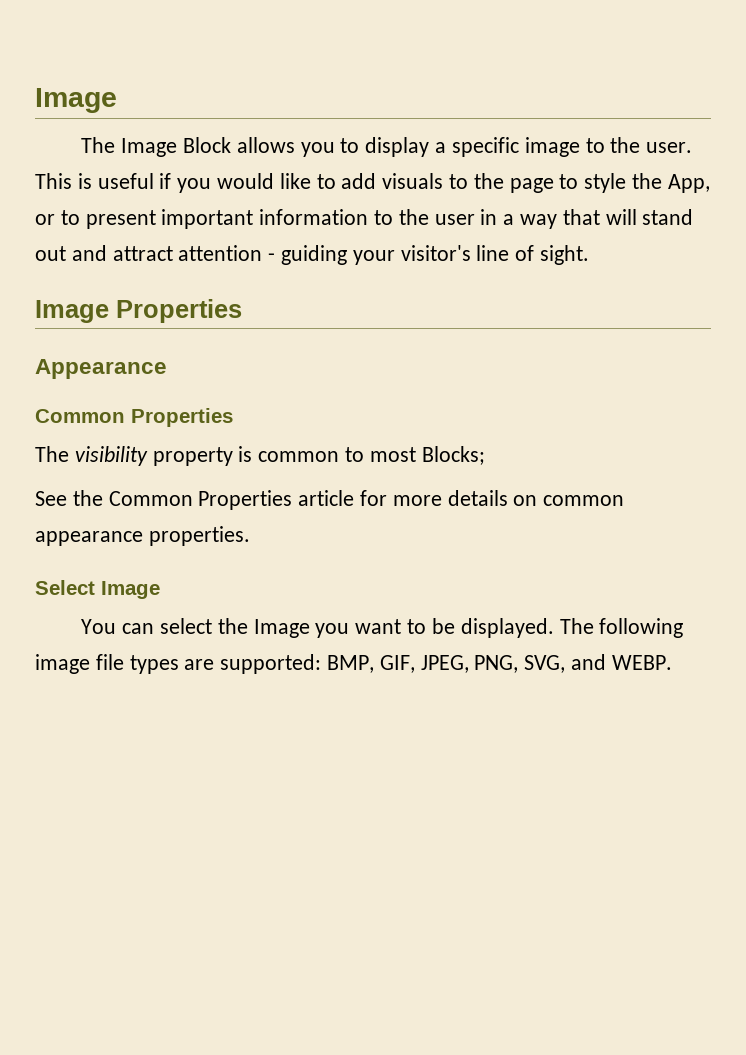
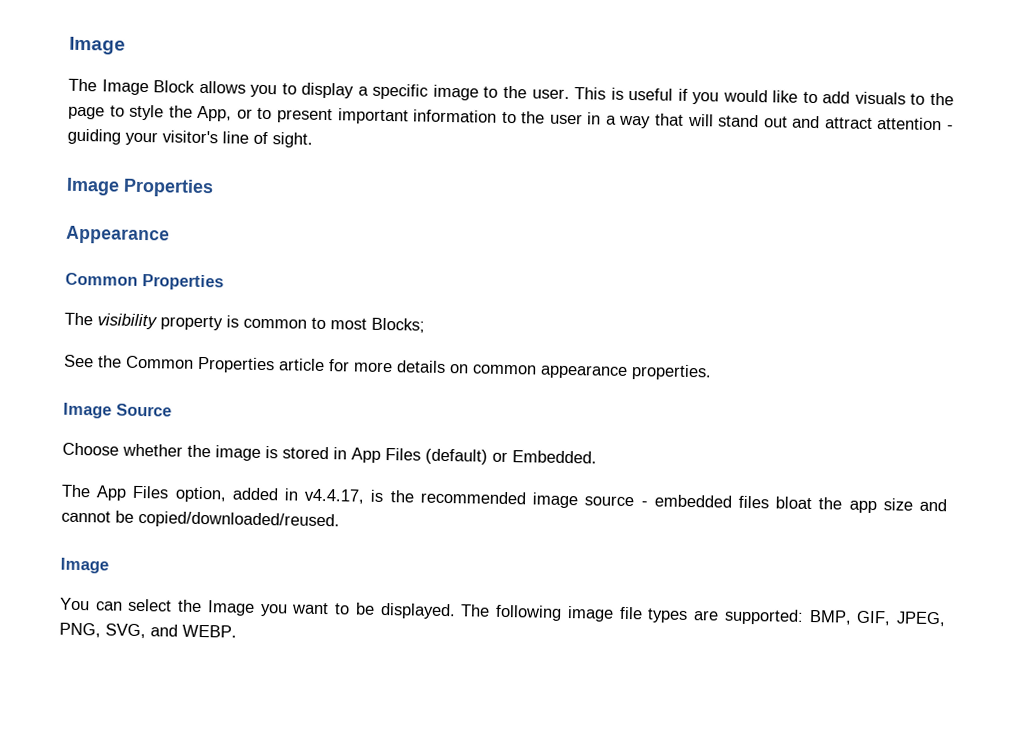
[35,580,95,595] Select -> [63,402,172,419] [62,442,597,465] [61,484,948,514] [61,510,340,530] Image Source // Choose whether the image is stored in App Files (default) or Embedded. // The App Files option, added in v4.4.17, is the recommended image source - embedded files bloat the app size and cannot be copied/downloaded/reused. //

